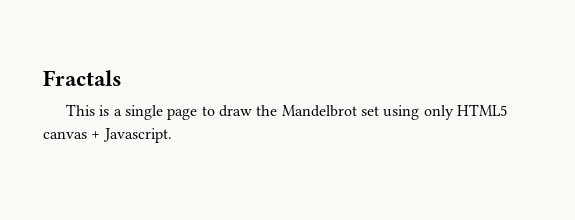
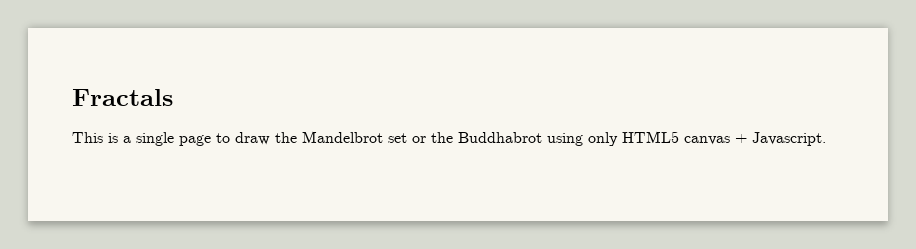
(380, 111) none -> [412,132,542,143] or the Buddhabrot

